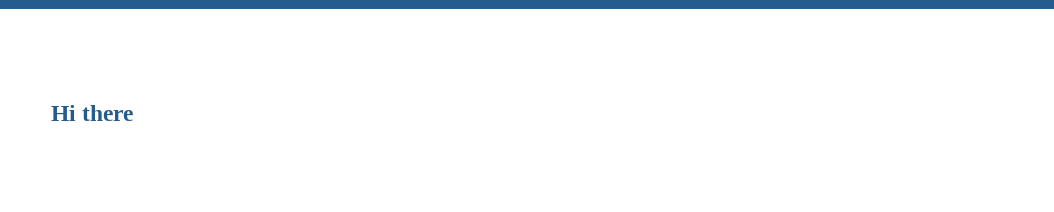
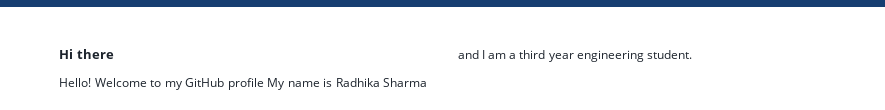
(134, 113) none -> [59,78,427,90] [458,50,692,62] // Hello! Welcome to my GitHub profile My name is Radhika Sharma and I am a third year engineering student.

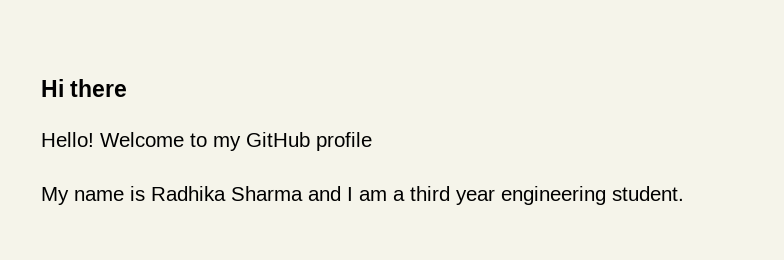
(264, 84) none -> (372, 141) //

